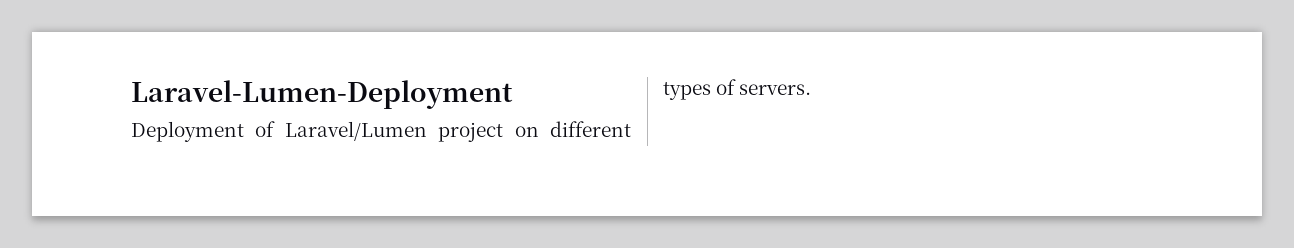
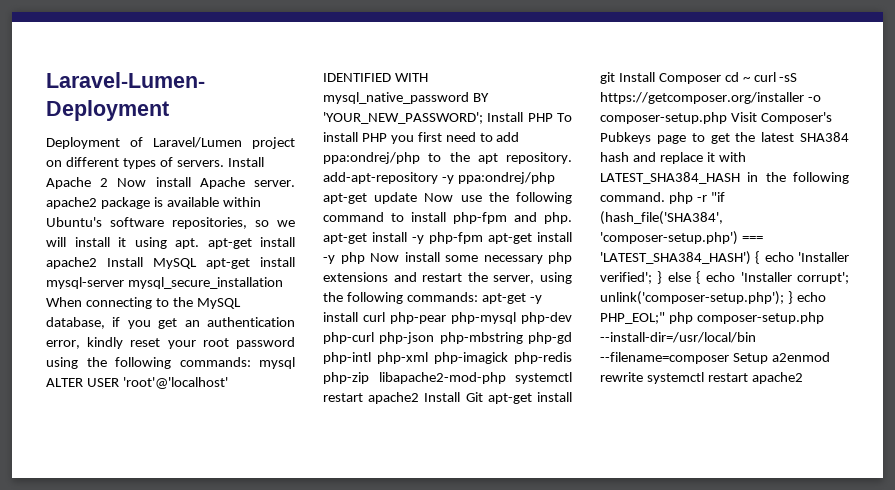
(812, 89) none -> [227,157,264,167] [46,177,295,189] [46,197,261,209] [46,217,295,229] [46,237,295,249] [46,257,295,269] [46,277,283,289] [46,297,241,309] [46,317,295,329] [46,337,295,349] [46,357,295,369] [46,377,228,389] [323,73,428,82] [323,92,489,104] [323,112,572,124] [323,132,520,144] [323,152,572,164] [323,172,555,184] [323,192,572,204] [323,212,572,224] [323,232,572,244] [323,252,572,264] [323,272,572,284] [323,292,542,304] [323,312,572,324] [323,332,572,344] [323,352,572,364] [323,372,572,384] [323,392,572,404] [600,72,798,84] [600,92,821,104] [600,112,832,124] [600,132,849,144] [600,152,746,164] [600,172,849,184] [600,192,725,204] [600,211,723,225] [600,231,763,245] [600,251,849,265] [600,271,849,284] [600,291,826,305] [600,312,824,324] [600,332,756,343] [600,352,830,364] [600,372,803,384] Install Apache 2 Now install Apache server. apache2 package is available within Ubuntu's software repositories, so we will install it using apt. apt-get install apache2 Install MySQL apt-get install mysql-server mysql_secure_installation When connecting to the MySQL database, if you get an authentication error, kindly reset your root password using the following commands: mysql ALTER USER 'root'@'localhost' IDENTIFIED WITH mysql_native_password BY 'YOUR_NEW_PASSWORD'; Install PHP To install PHP you first need to add ppa:ondrej/php to the apt repository. add-apt-repository -y ppa:ondrej/php apt-get update Now use the following command to install php-fpm and php. apt-get install -y php-fpm apt-get install -y php Now install some necessary php extensions and restart the server, using the following commands: apt-get -y install curl php-pear php-mysql php-dev php-curl php-json php-mbstring php-gd php-intl php-xml php-imagick php-redis php-zip libapache2-mod-php systemctl restart apache2 Install Git apt-get install git Install Composer cd ~ curl -sS https://getcomposer.org/installer -o composer-setup.php Visit Composer's Pubkeys page to get the latest SHA384 hash and replace it with LATEST_SHA384_HASH in the following command. php -r "if (hash_file('SHA384', 'composer-setup.php') === 'LATEST_SHA384_HASH') { echo 'Installer verified'; } else { echo 'Installer corrupt'; unlink('composer-setup.php'); } echo PHP_EOL;" php composer-setup.php --install-dir=/usr/local/bin --filename=composer Setup a2enmod rewrite systemctl restart apache2

